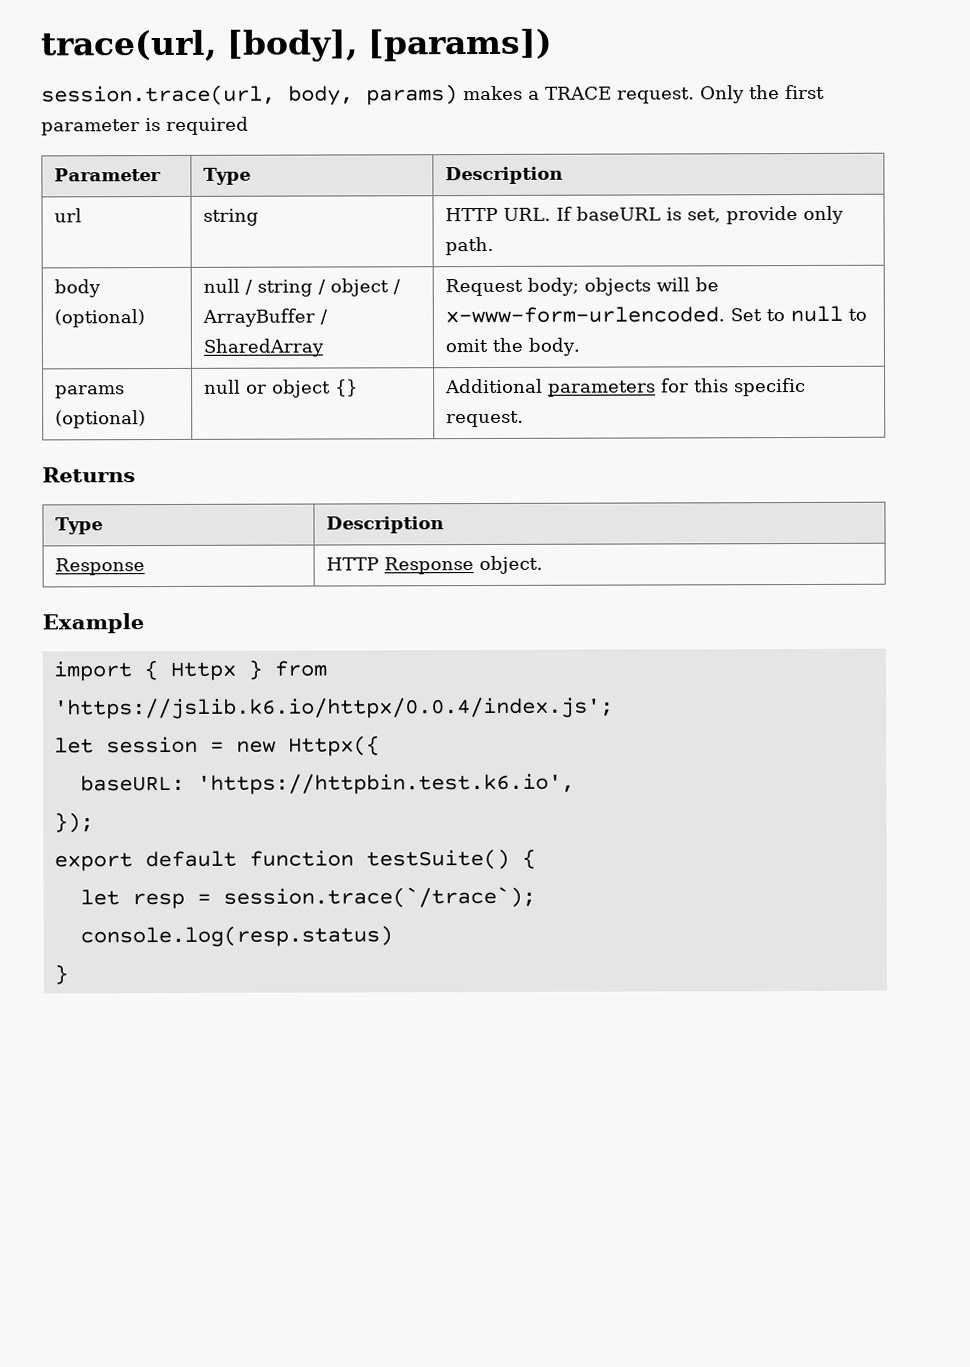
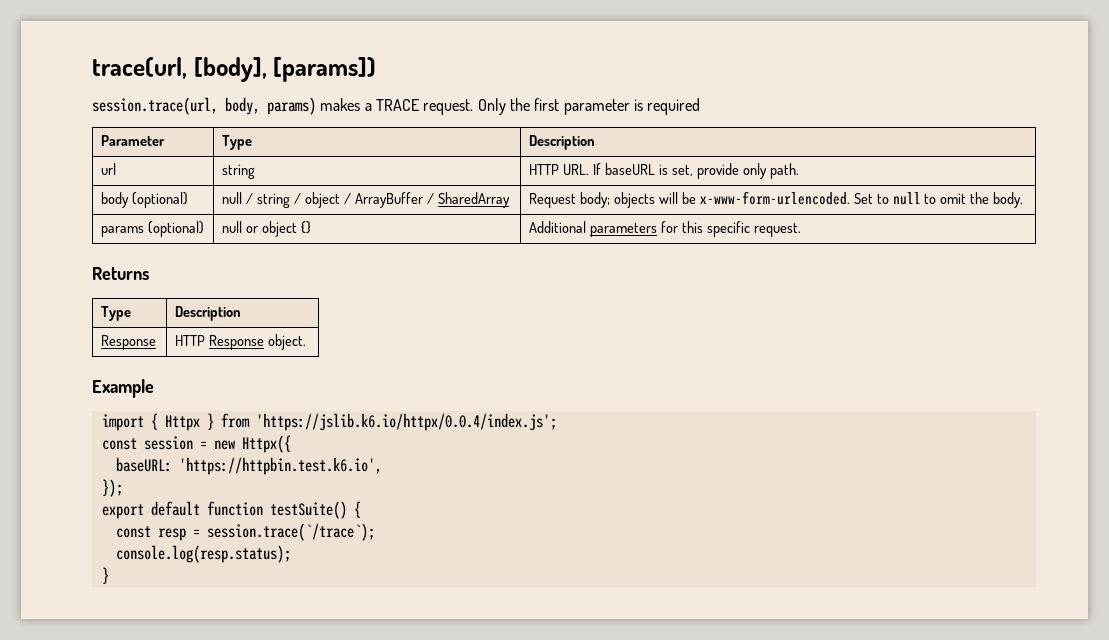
[53,737,94,754] let -> [101,438,137,450] const
[79,889,120,906] let -> [115,526,151,538] const
[79,925,393,948] console.log(resp.status) -> [115,545,291,563] console.log(resp.status);

